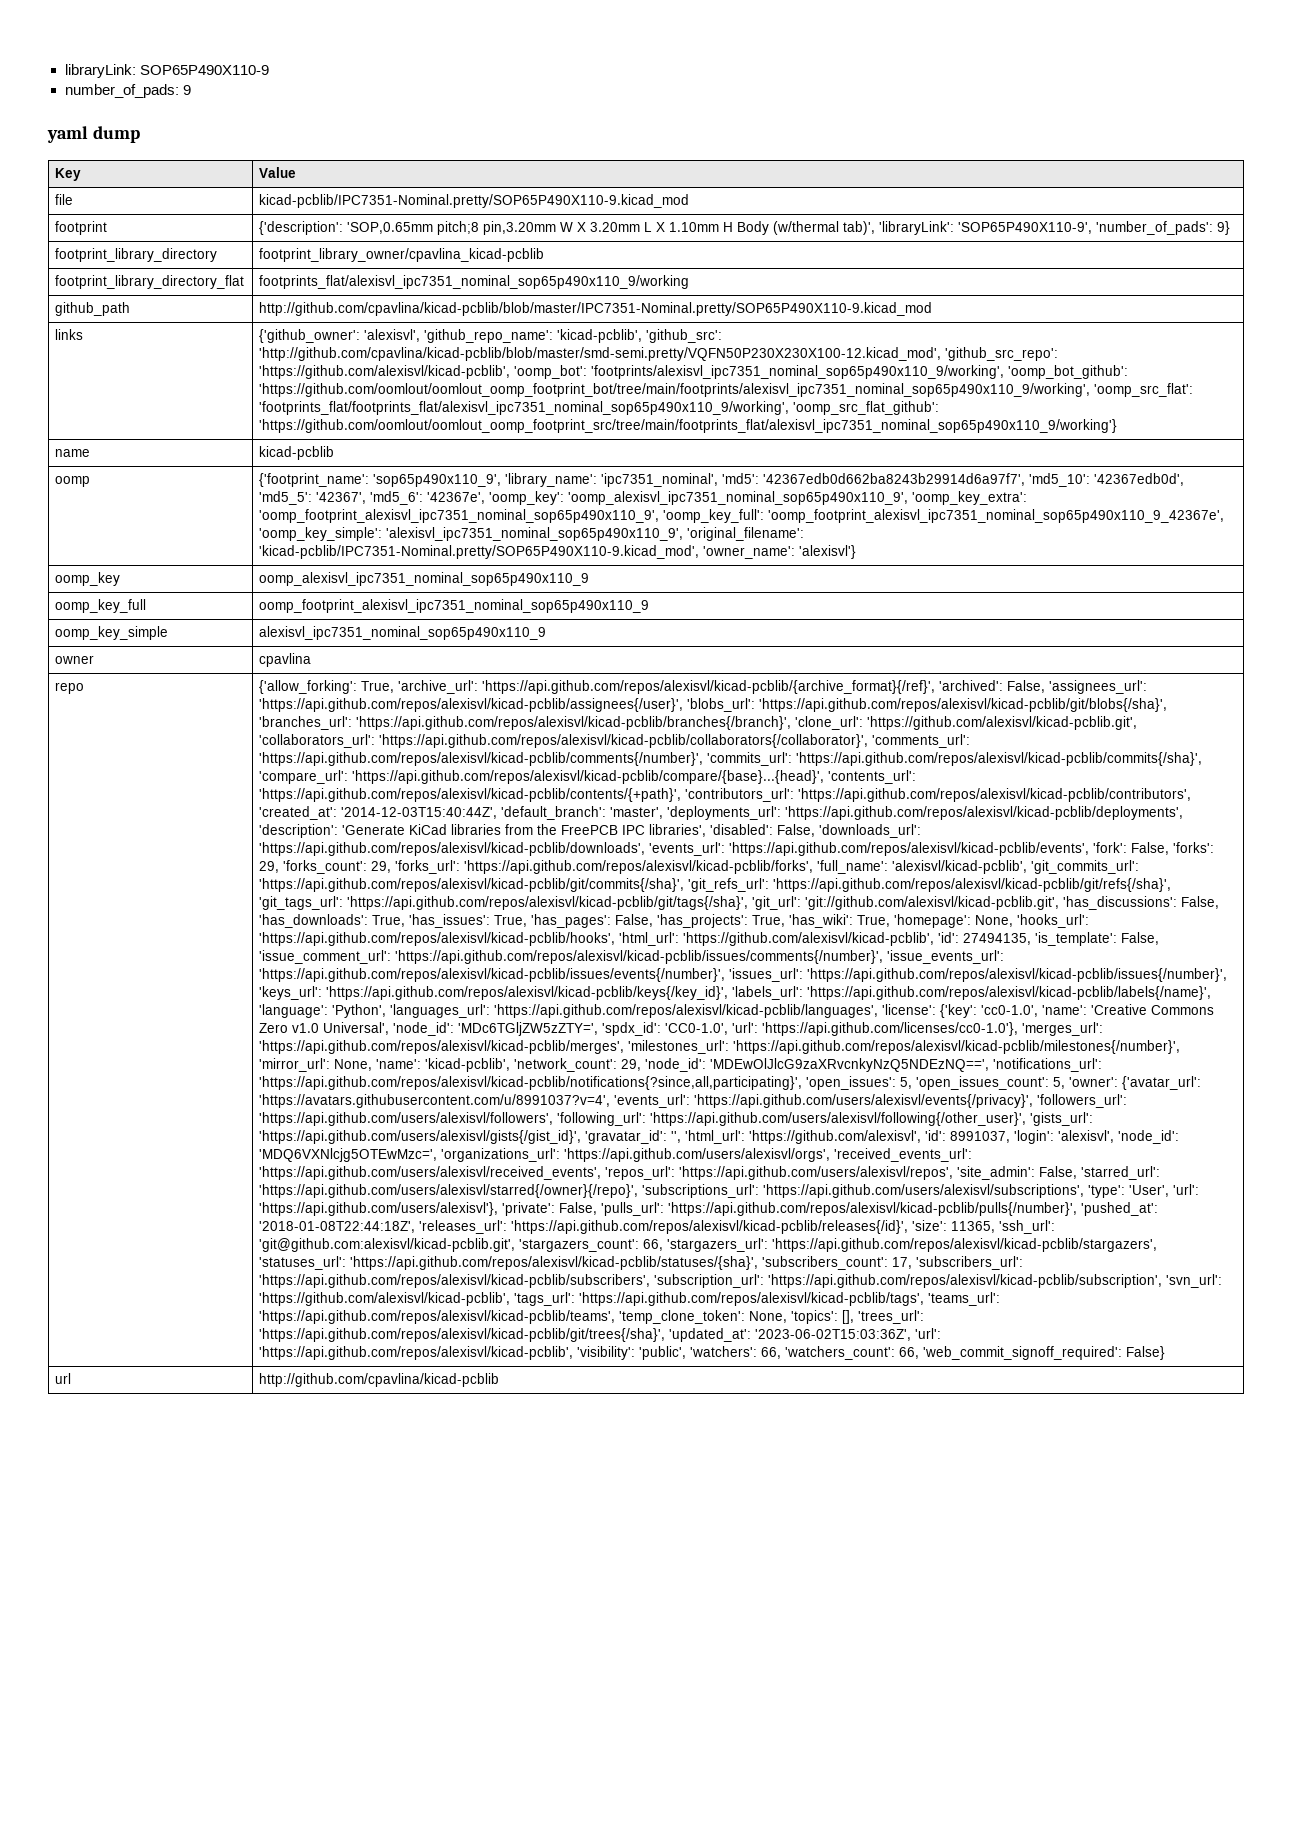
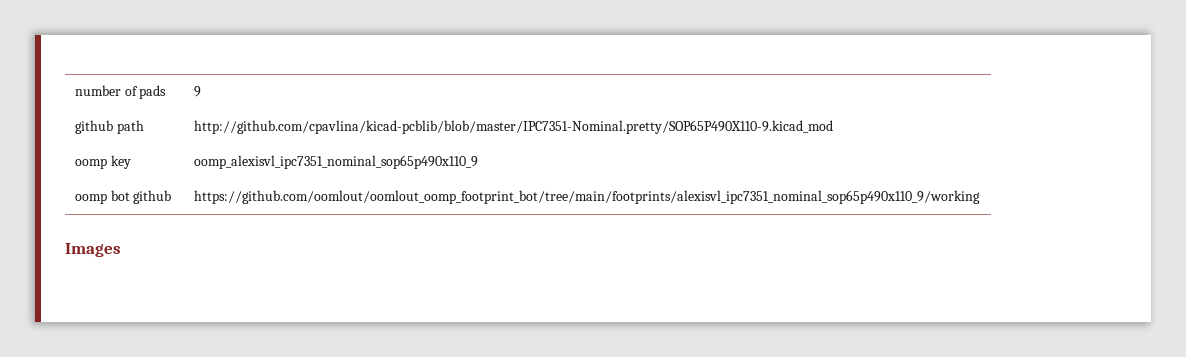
[64,64,269,78] [64,84,191,98] [47,126,140,143] [55,168,82,181] [259,167,297,178] [55,194,74,205] [259,194,690,208] [55,221,108,235] [259,221,1231,235] [55,248,218,262] [259,248,545,262] [55,275,245,289] [259,275,690,289] [55,302,131,316] [259,302,933,316] [55,329,84,340] [259,329,723,343] [259,347,1059,361] [259,365,1129,379] [259,383,1194,397] [259,401,940,415] [259,419,1118,433] [55,449,91,457] [259,446,335,460] [55,476,91,487] [259,473,1185,487] [259,491,1028,505] [259,509,1225,523] [259,527,805,541] [259,545,857,559] [55,572,121,586] [259,572,590,586] [55,599,147,613] [259,599,650,613] [55,626,169,640] [259,626,547,640] [55,655,95,664] [259,653,312,667] [55,682,85,694] [259,680,1148,694] [259,698,1168,712] [259,716,1138,730] [259,734,971,748] [259,752,1203,766] [259,770,917,784] [259,788,1192,802] [259,806,1184,820] [259,824,922,838] [259,842,1215,856] [259,860,1140,874] [259,878,1172,892] [259,896,1220,910] [259,914,1090,928] [259,932,1160,946] [259,950,1005,964] [259,968,1228,982] [259,986,1212,1000] [259,1004,1215,1018] [259,1022,1104,1036] [259,1040,1181,1054] [259,1058,1103,1072] [259,1076,1202,1090] [259,1094,1128,1108] [259,1112,1094,1126] [259,1130,1180,1144] [259,1148,973,1162] [259,1166,1161,1180] [259,1184,1200,1198] [259,1202,1159,1216] [259,1220,1056,1234] [259,1238,1158,1252] [259,1256,1024,1270] [259,1274,1223,1288] [259,1292,1001,1306] [259,1310,925,1324] [259,1328,942,1342] [259,1346,1166,1360] [55,1373,72,1384] [259,1373,500,1387] libraryLink: SOP65P490X110-9 // number_of_pads: 9 // yaml dump // Key | Value // file | kicad-pcblib/IPC7351-Nominal.pretty/SOP65P490X110-9.kicad_mod // footprint | {'description': 'SOP,0.65mm pitch;8 pin,3.20mm W X 3.20mm L X 1.10mm H Body (w/thermal tab)', 'libraryLink': 'SOP65P490X110-9', 'number_of_pads': 9} // footprint_library_directory | footprint_library_owner/cpavlina_kicad-pcblib // footprint_library_directory_flat | footprints_flat/alexisvl_ipc7351_nominal_sop65p490x110_9/working // github_path | http://github.com/cpavlina/kicad-pcblib/blob/master/IPC7351-Nominal.pretty/SOP65P490X110-9.kicad_mod // links | {'github_owner': 'alexisvl', 'github_repo_name': 'kicad-pcblib', 'github_src': 'http://github.com/cpavlina/kicad-pcblib/blob/master/smd-semi.pretty/VQFN50P230X230X100-12.kicad_mod', 'github_src_repo': 'https://github.com/alexisvl/kicad-pcblib', 'oomp_bot': 'footprints/alexisvl_ipc7351_nominal_sop65p490x110_9/working', 'oomp_bot_github': 'https://github.com/oomlout/oomlout_oomp_footprint_bot/tree/main/footprints/alexisvl_ipc7351_nominal_sop65p490x110_9/working', 'oomp_src_flat': 'footprints_flat/footprints_flat/alexisvl_ipc7351_nominal_sop65p490x110_9/working', 'oomp_src_flat_github': 'https://github.com/oomlout/oomlout_oomp_footprint_src/tree/main/footprints_flat/alexisvl_ipc7351_nominal_sop65p490x110_9/working'} // name | kicad-pcblib // oomp | {'footprint_name': 'sop65p490x110_9', 'library_name': 'ipc7351_nominal', 'md5': '42367edb0d662ba8243b29914d6a97f7', 'md5_10': '42367edb0d', 'md5_5': '42367', 'md5_6': '42367e', 'oomp_key': 'oomp_alexisvl_ipc7351_nominal_sop65p490x110_9', 'oomp_key_extra': 'oomp_footprint_alexisvl_ipc7351_nominal_sop65p490x110_9', 'oomp_key_full': 'oomp_footprint_alexisvl_ipc7351_nominal_sop65p490x110_9_42367e', 'oomp_key_simple': 'alexisvl_ipc7351_nominal_sop65p490x110_9', 'original_filename': 'kicad-pcblib/IPC7351-Nominal.pretty/SOP65P490X110-9.kicad_mod', 'owner_name': 'alexisvl'} // oomp_key | oomp_alexisvl_ipc7351_nominal_sop65p490x110_9 // oomp_key_full | oomp_footprint_alexisvl_ipc7351_nominal_sop65p490x110_9 // oomp_key_simple | alexisvl_ipc7351_nominal_sop65p490x110_9 // owner | cpavlina // repo | {'allow_forking': True, 'archive_url': 'https://api.github.com/repos/alexisvl/kicad-pcblib/{archive_format}{/ref}', 'archived': False, 'assignees_url': 'https://api.github.com/repos/alexisvl/kicad-pcblib/assignees{/user}', 'blobs_url': 'https://api.github.com/repos/alexisvl/kicad-pcblib/git/blobs{/sha}', 'branches_url': 'https://api.github.com/repos/alexisvl/kicad-pcblib/branches{/branch}', 'clone_url': 'https://github.com/alexisvl/kicad-pcblib.git', 'collaborators_url': 'https://api.github.com/repos/alexisvl/kicad-pcblib/collaborators{/collaborator}', 'comments_url': 'https://api.github.com/repos/alexisvl/kicad-pcblib/comments{/number}', 'commits_url': 'https://api.github.com/repos/alexisvl/kicad-pcblib/commits{/sha}', 'compare_url': 'https://api.github.com/repos/alexisvl/kicad-pcblib/compare/{base}...{head}', 'contents_url': 'https://api.github.com/repos/alexisvl/kicad-pcblib/contents/{+path}', 'contributors_url': 'https://api.github.com/repos/alexisvl/kicad-pcblib/contributors', 'created_at': '2014-12-03T15:40:44Z', 'default_branch': 'master', 'deployments_url': 'https://api.github.com/repos/alexisvl/kicad-pcblib/deployments', 'description': 'Generate KiCad libraries from the FreePCB IPC libraries', 'disabled': False, 'downloads_url': 'https://api.github.com/repos/alexisvl/kicad-pcblib/downloads', 'events_url': 'https://api.github.com/repos/alexisvl/kicad-pcblib/events', 'fork': False, 'forks': 29, 'forks_count': 29, 'forks_url': 'https://api.github.com/repos/alexisvl/kicad-pcblib/forks', 'full_name': 'alexisvl/kicad-pcblib', 'git_commits_url': 'https://api.github.com/repos/alexisvl/kicad-pcblib/git/commits{/sha}', 'git_refs_url': 'https://api.github.com/repos/alexisvl/kicad-pcblib/git/refs{/sha}', 'git_tags_url': 'https://api.github.com/repos/alexisvl/kicad-pcblib/git/tags{/sha}', 'git_url': 'git://github.com/alexisvl/kicad-pcblib.git', 'has_discussions': False, 'has_downloads': True, 'has_issues': True, 'has_pages': False, 'has_projects': True, 'has_wiki': True, 'homepage': None, 'hooks_url': 'https://api.github.com/repos/alexisvl/kicad-pcblib/hooks', 'html_url': 'https://github.com/alexisvl/kicad-pcblib', 'id': 27494135, 'is_template': False, 'issue_comment_url': 'https://api.github.com/repos/alexisvl/kicad-pcblib/issues/comments{/number}', 'issue_events_url': 'https://api.github.com/repos/alexisvl/kicad-pcblib/issues/events{/number}', 'issues_url': 'https://api.github.com/repos/alexisvl/kicad-pcblib/issues{/number}', 'keys_url': 'https://api.github.com/repos/alexisvl/kicad-pcblib/keys{/key_id}', 'labels_url': 'https://api.github.com/repos/alexisvl/kicad-pcblib/labels{/name}', 'language': 'Python', 'languages_url': 'https://api.github.com/repos/alexisvl/kicad-pcblib/languages', 'license': {'key': 'cc0-1.0', 'name': 'Creative Commons Zero v1.0 Universal', 'node_id': 'MDc6TGljZW5zZTY=', 'spdx_id': 'CC0-1.0', 'url': 'https://api.github.com/licenses/cc0-1.0'}, 'merges_url': 'https://api.github.com/repos/alexisvl/kicad-pcblib/merges', 'milestones_url': 'https://api.github.com/repos/alexisvl/kicad-pcblib/milestones{/number}', 'mirror_url': None, 'name': 'kicad-pcblib', 'network_count': 29, 'node_id': 'MDEwOlJlcG9zaXRvcnkyNzQ5NDEzNQ==', 'notifications_url': 'https://api.github.com/repos/alexisvl/kicad-pcblib/notifications{?since,all,participating}', 'open_issues': 5, 'open_issues_count': 5, 'owner': {'avatar_url': 'https://avatars.githubusercontent.com/u/8991037?v=4', 'events_url': 'https://api.github.com/users/alexisvl/events{/privacy}', 'followers_url': 'https://api.github.com/users/alexisvl/followers', 'following_url': 'https://api.github.com/users/alexisvl/following{/other_user}', 'gists_url': 'https://api.github.com/users/alexisvl/gists{/gist_id}', 'gravatar_id': '', 'html_url': 'https://github.com/alexisvl', 'id': 8991037, 'login': 'alexisvl', 'node_id': 'MDQ6VXNlcjg5OTEwMzc=', 'organizations_url': 'https://api.github.com/users/alexisvl/orgs', 'received_events_url': 'https://api.github.com/users/alexisvl/received_events', 'repos_url': 'https://api.github.com/users/alexisvl/repos', 'site_admin': False, 'starred_url': 'https://api.github.com/users/alexisvl/starred{/owner}{/repo}', 'subscriptions_url': 'https://api.github.com/users/alexisvl/subscriptions', 'type': 'User', 'url': 'https://api.github.com/users/alexisvl'}, 'private': False, 'pulls_url': 'https://api.github.com/repos/alexisvl/kicad-pcblib/pulls{/number}', 'pushed_at': '2018-01-08T22:44:18Z', 'releases_url': 'https://api.github.com/repos/alexisvl/kicad-pcblib/releases{/id}', 'size': 11365, 'ssh_url': 'git@github.com:alexisvl/kicad-pcblib.git', 'stargazers_count': 66, 'stargazers_url': 'https://api.github.com/repos/alexisvl/kicad-pcblib/stargazers', 'statuses_url': 'https://api.github.com/repos/alexisvl/kicad-pcblib/statuses/{sha}', 'subscribers_count': 17, 'subscribers_url': 'https://api.github.com/repos/alexisvl/kicad-pcblib/subscribers', 'subscription_url': 'https://api.github.com/repos/alexisvl/kicad-pcblib/subscription', 'svn_url': 'https://github.com/alexisvl/kicad-pcblib', 'tags_url': 'https://api.github.com/repos/alexisvl/kicad-pcblib/tags', 'teams_url': 'https://api.github.com/repos/alexisvl/kicad-pcblib/teams', 'temp_clone_token': None, 'topics': [], 'trees_url': 'https://api.github.com/repos/alexisvl/kicad-pcblib/git/trees{/sha}', 'updated_at': '2023-06-02T15:03:36Z', 'url': 'https://api.github.com/repos/alexisvl/kicad-pcblib', 'visibility': 'public', 'watchers': 66, 'watchers_count': 66, 'web_commit_signoff_required': False} // url | http://github.com/cpavlina/kicad-pcblib -> [74,85,167,99] [193,86,201,97] [74,120,144,134] [193,120,833,134] [74,155,131,169] [193,155,478,169] [74,190,172,204] [193,190,980,204] [65,243,121,257] number of pads | 9 // github path | http://github.com/cpavlina/kicad-pcblib/blob/master/IPC7351-Nominal.pretty/SOP65P490X110-9.kicad_mod // oomp key | oomp_alexisvl_ipc7351_nominal_sop65p490x110_9 // oomp bot github | https://github.com/oomlout/oomlout_oomp_footprint_bot/tree/main/footprints/alexisvl_ipc7351_nominal_sop65p490x110_9/working // Images

